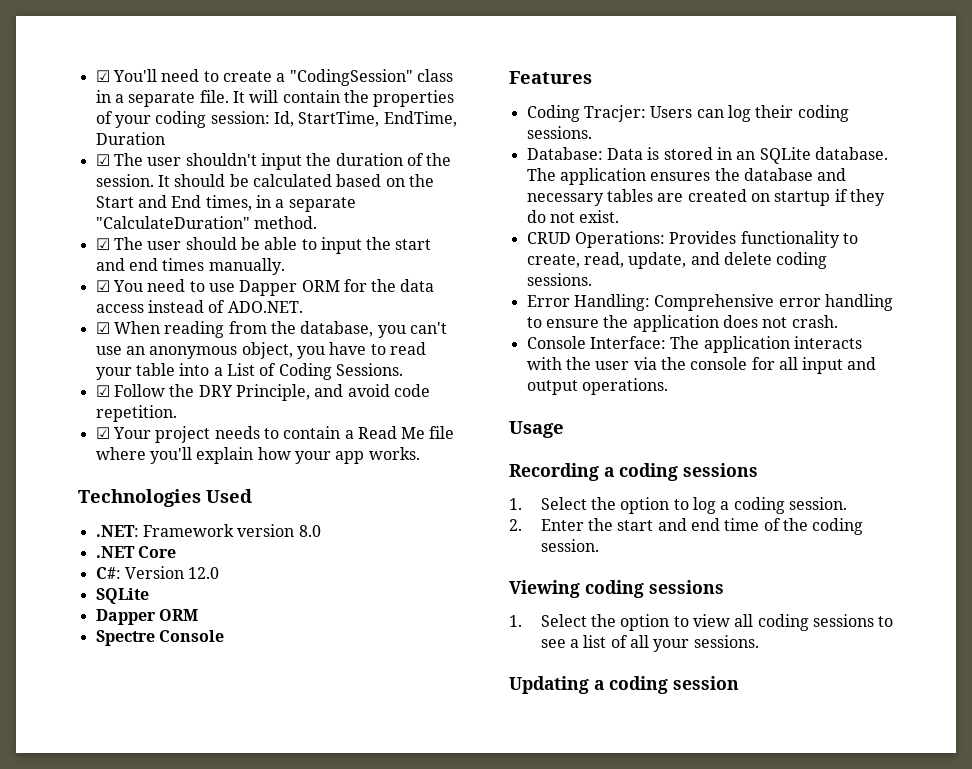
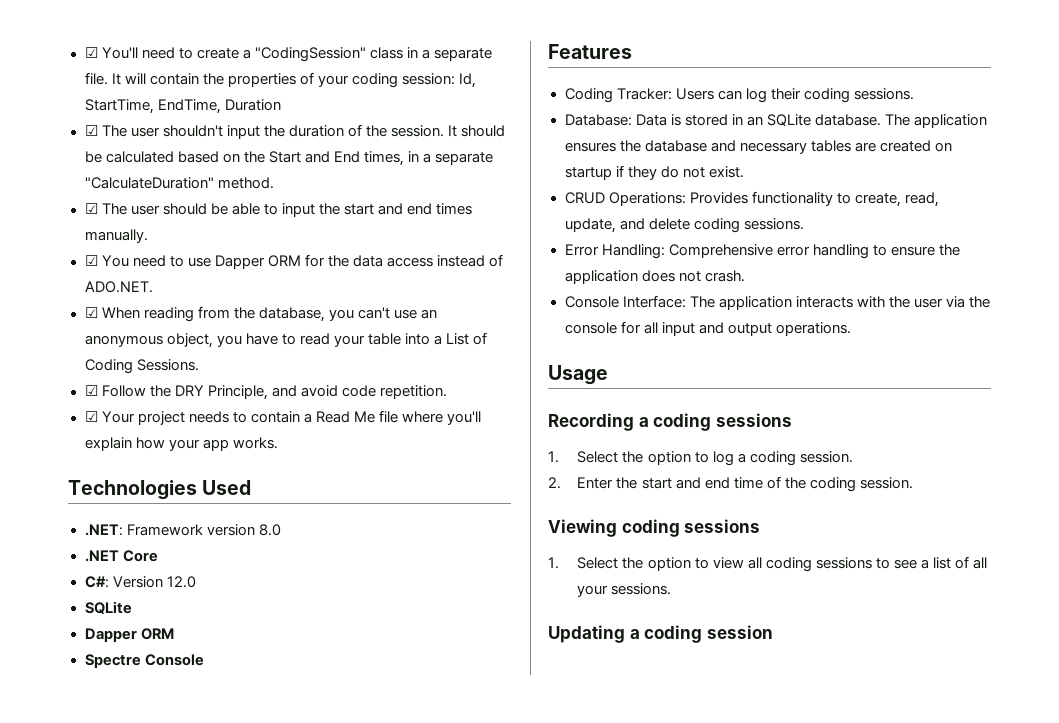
[583,105,646,122] Tracjer: -> [616,88,672,100] Tracker:

